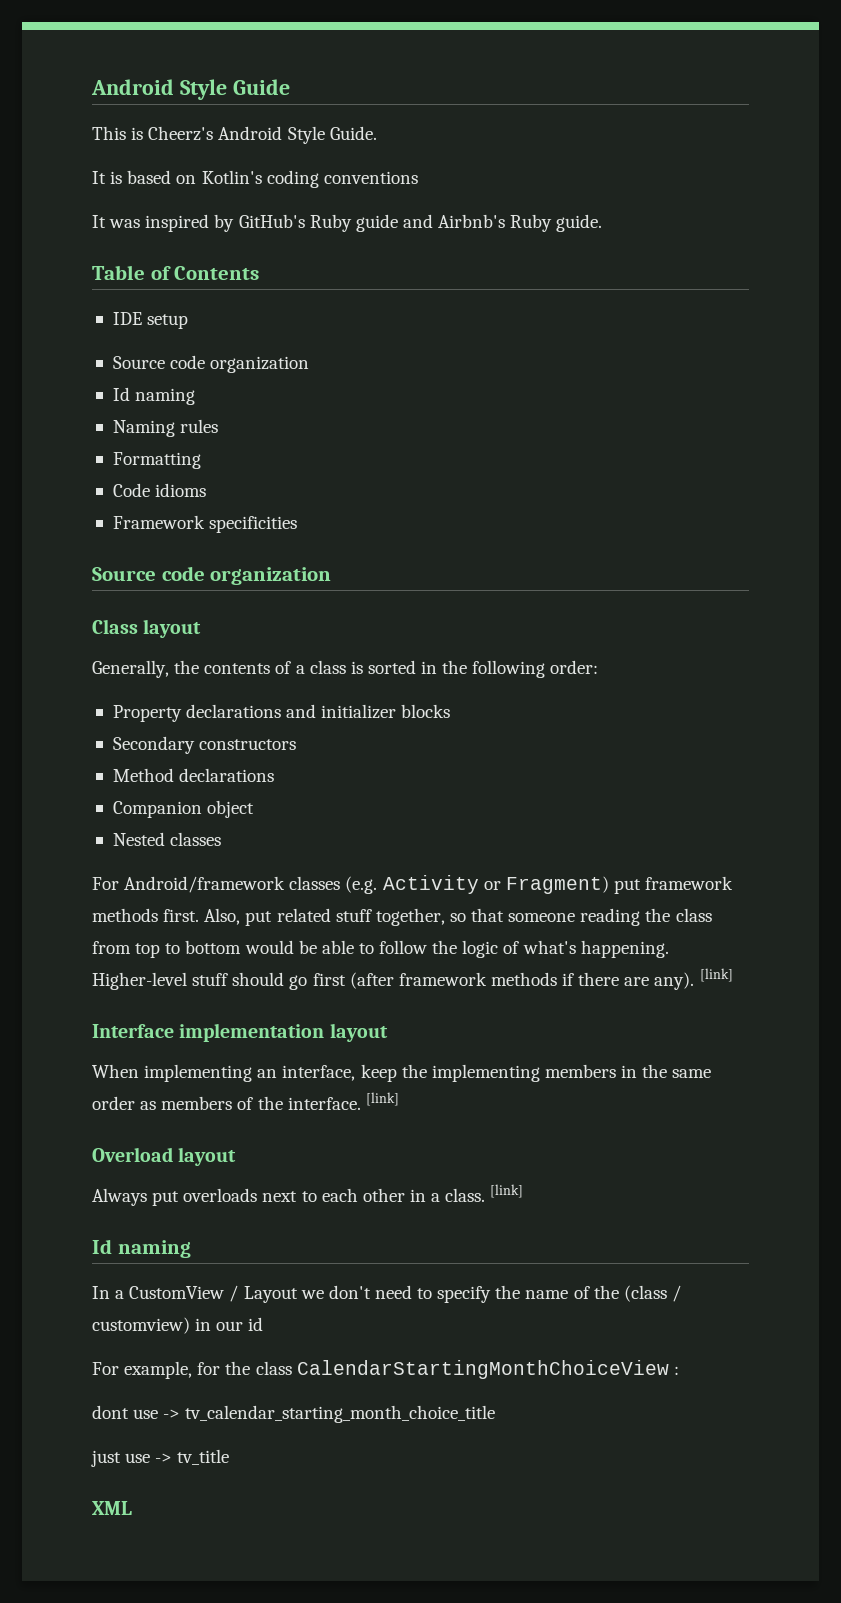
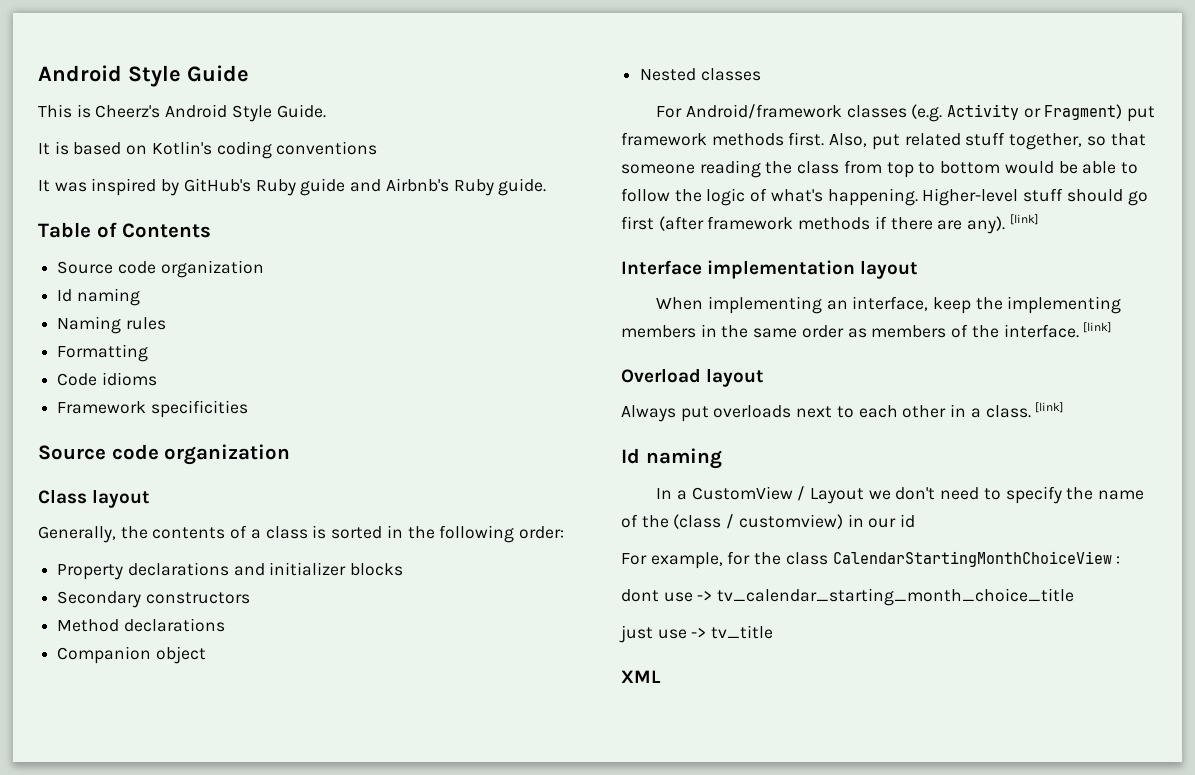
[112,312,189,329] // IDE setup -> (212, 230) none

